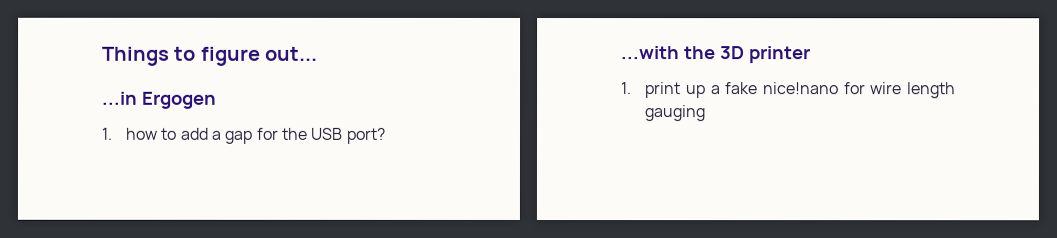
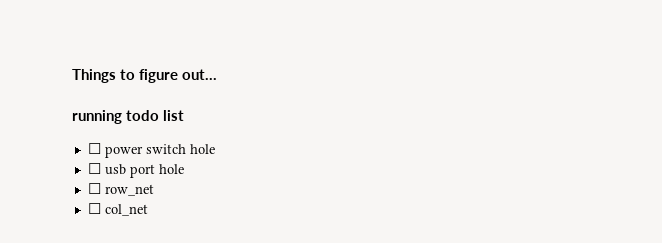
[102,91,217,109] [101,127,385,144] [621,46,811,64] [621,82,956,99] [644,105,707,122] ...in Ergogen // 1. how to add a gap for the USB port? // ...with the 3D printer // 1. print up a fake nice!nano for wire length gauging -> [72,110,184,124] [87,143,215,158] [87,163,184,178] [87,183,154,196] [87,203,148,216] running todo list // ☐ power switch hole // ☐ usb port hole // ☐ row_net // ☐ col_net

